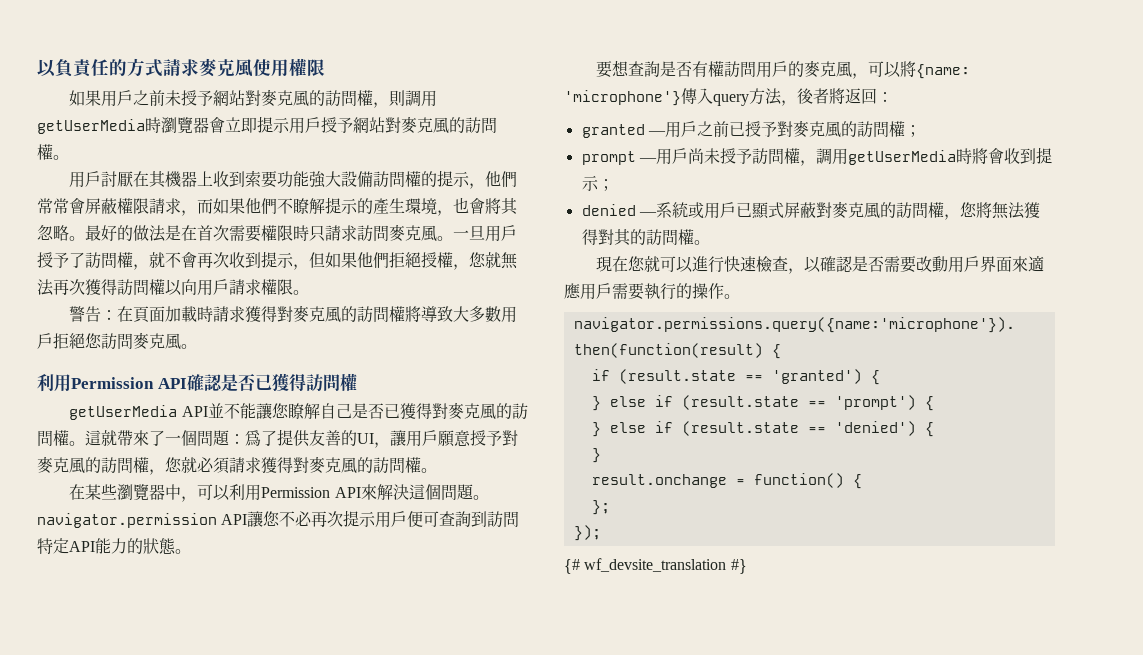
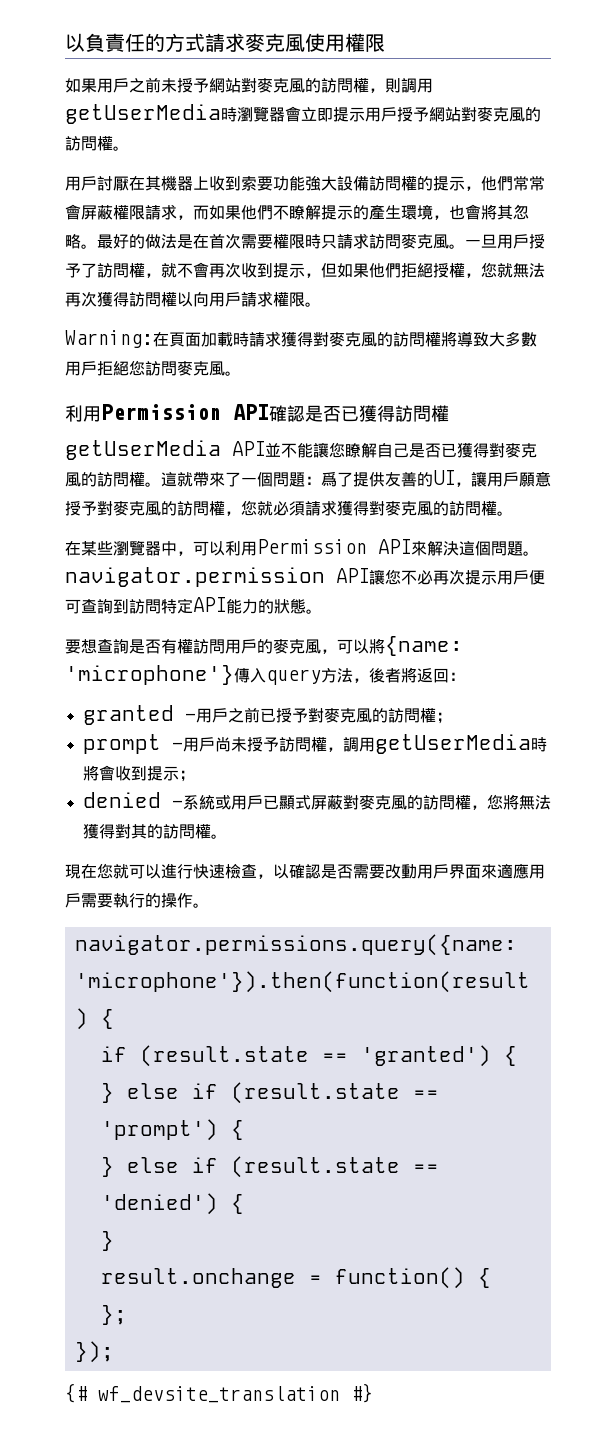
[69,306,118,322] 警告： -> [65,330,153,348] Warning:

